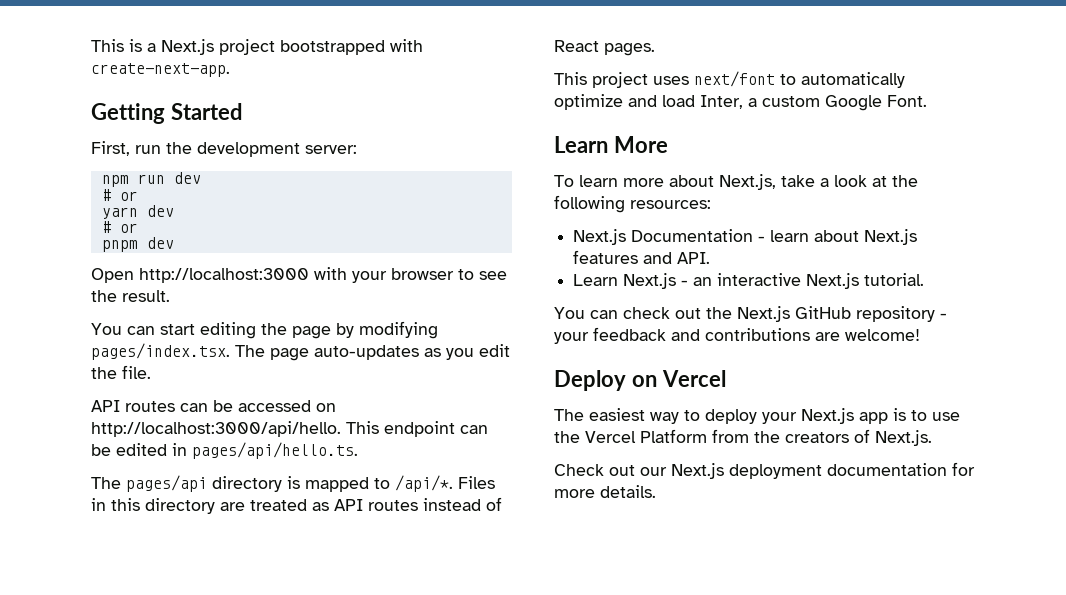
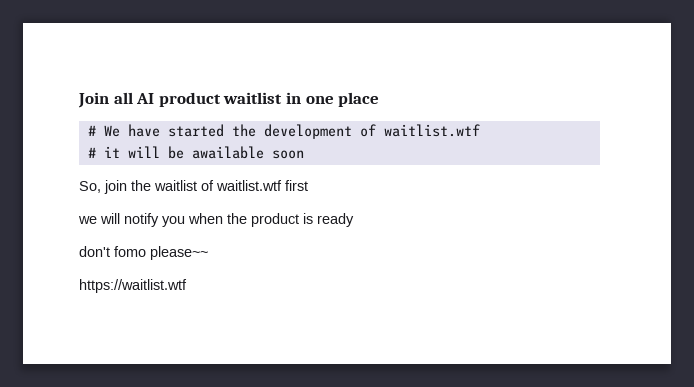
[91,39,423,55] [91,63,230,77] [91,103,242,124] [91,141,357,157] [101,172,201,187] [101,189,138,201] [101,205,174,219] [101,221,138,233] [101,237,174,252] [91,267,507,283] [91,290,170,302] [91,321,438,339] [91,343,510,361] [91,365,151,379] [91,400,336,412] [91,421,488,437] [91,442,358,459] [91,475,495,492] [91,497,502,514] [554,40,655,56] [554,71,905,88] [554,94,927,111] [554,136,668,153] [554,174,918,190] [554,195,711,213] [573,229,918,245] [573,250,711,264] [573,273,925,289] [554,306,947,322] [554,327,920,344] [554,370,726,391] [554,408,960,424] [554,429,932,446] [554,462,975,479] [554,485,656,498] This is a Next.js project bootstrapped with create-next-app. // Getting Started // First, run the development server: // npm run dev // # or // yarn dev // # or // pnpm dev // Open http://localhost:3000 with your browser to see the result. // You can start editing the page by modifying pages/index.tsx. The page auto-updates as you edit the file. // API routes can be accessed on http://localhost:3000/api/hello. This endpoint can be edited in pages/api/hello.ts. // The pages/api directory is mapped to /api/*. Files in this directory are treated as API routes instead of React pages. // This project uses next/font to automatically optimize and load Inter, a custom Google Font. // Learn More // To learn more about Next.js, take a look at the following resources: // Next.js Documentation - learn about Next.js features and API. // Learn Next.js - an interactive Next.js tutorial. // You can check out the Next.js GitHub repository - your feedback and contributions are welcome! // Deploy on Vercel // The easiest way to deploy your Next.js app is to use the Vercel Platform from the creators of Next.js. // Check out our Next.js deployment documentation for more details. -> [78,92,380,108] [87,124,480,139] [87,146,304,159] [79,180,308,194] [78,213,354,227] [79,246,208,260] [79,279,187,293] Join all AI product waitlist in one place // # We have started the development of waitlist.wtf // # it will be awailable soon // So, join the waitlist of waitlist.wtf first // we will notify you when the product is ready // don't fomo please~~ // https://waitlist.wtf

